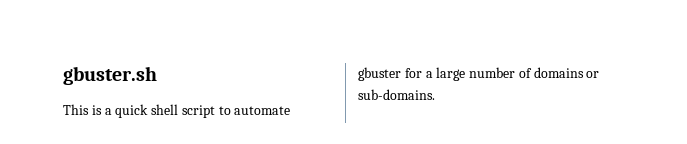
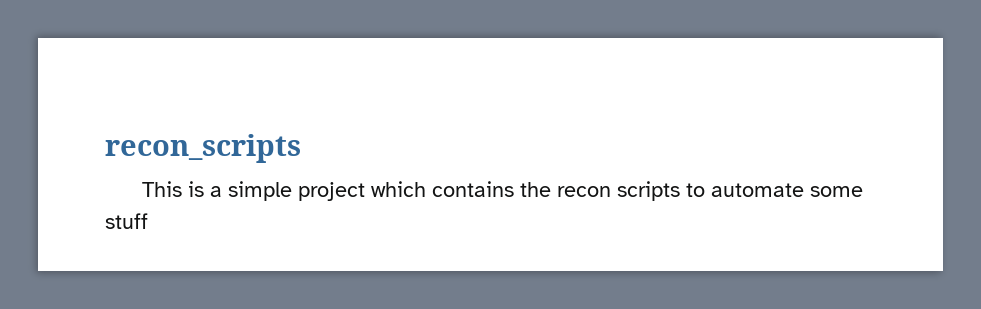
[63,66,157,85] gbuster.sh -> [105,134,301,163] recon_scripts
[115,104,291,118] [358,67,600,81] [358,89,435,100] quick shell script to automate gbuster for a large number of domains or sub-domains. -> [228,181,864,201] [105,213,148,229] simple project which contains the recon scripts to automate some stuff

